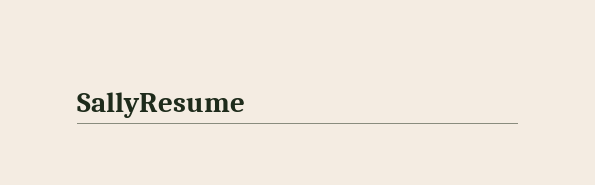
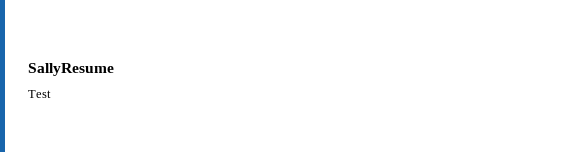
(245, 105) none -> [28,90,51,98] // Test

